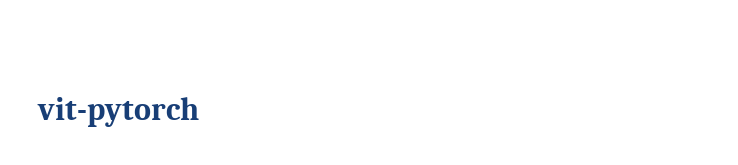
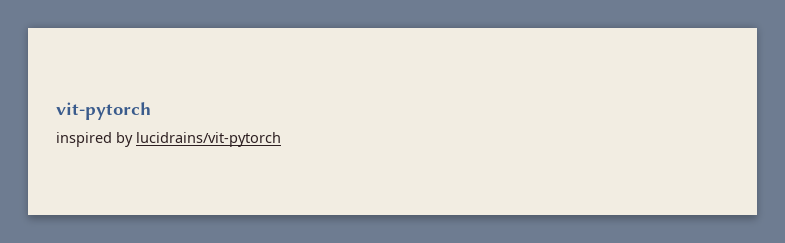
(199, 112) none -> [56,132,281,147] // inspired by lucidrains/vit-pytorch

